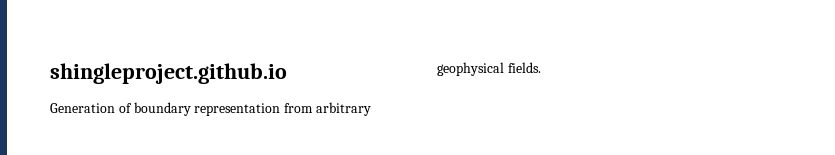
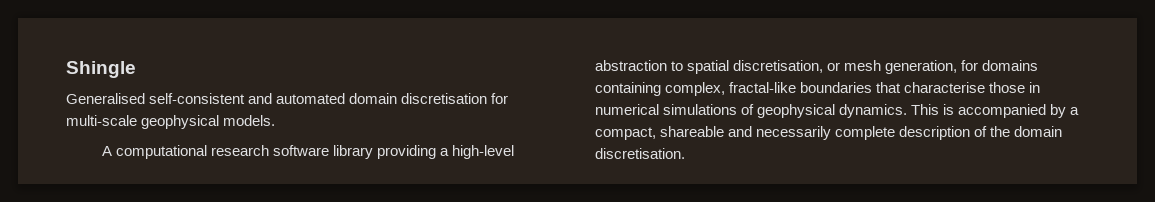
[50,63,287,84] [50,102,371,116] [437,62,541,76] shingleproject.github.io // Generation of boundary representation from arbitrary geophysical fields. -> [66,61,136,78] [66,93,509,104] [66,115,276,129] [101,145,514,159] [595,60,1039,74] [595,82,1041,96] [595,104,1080,118] [595,126,1063,140] [595,148,685,159] Shingle // Generalised self-consistent and automated domain discretisation for multi-scale geophysical models. // A computational research software library providing a high-level abstraction to spatial discretisation, or mesh generation, for domains containing complex, fractal-like boundaries that characterise those in numerical simulations of geophysical dynamics. This is accompanied by a compact, shareable and necessarily complete description of the domain discretisation.

